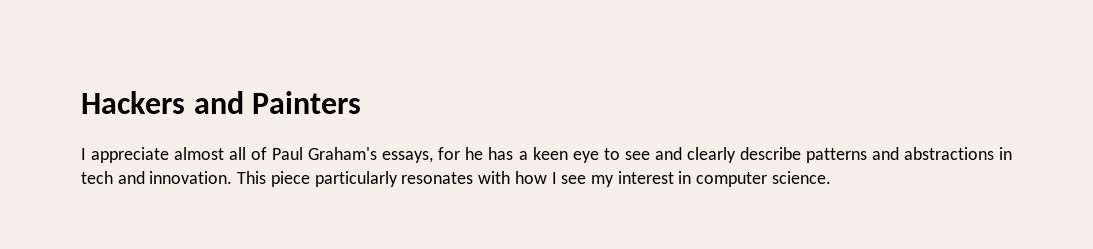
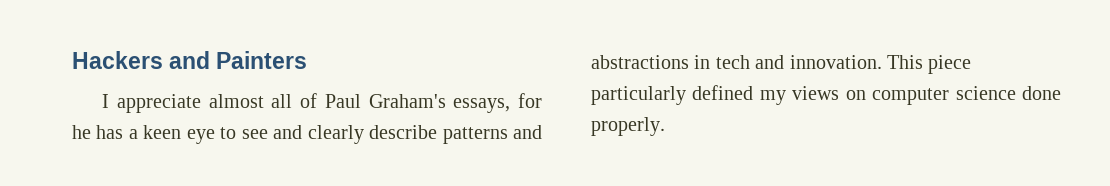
[401,171,831,187] resonates with how I see my interest in computer science. -> [692,85,1061,105] [591,117,665,136] defined my views on computer science done properly.

